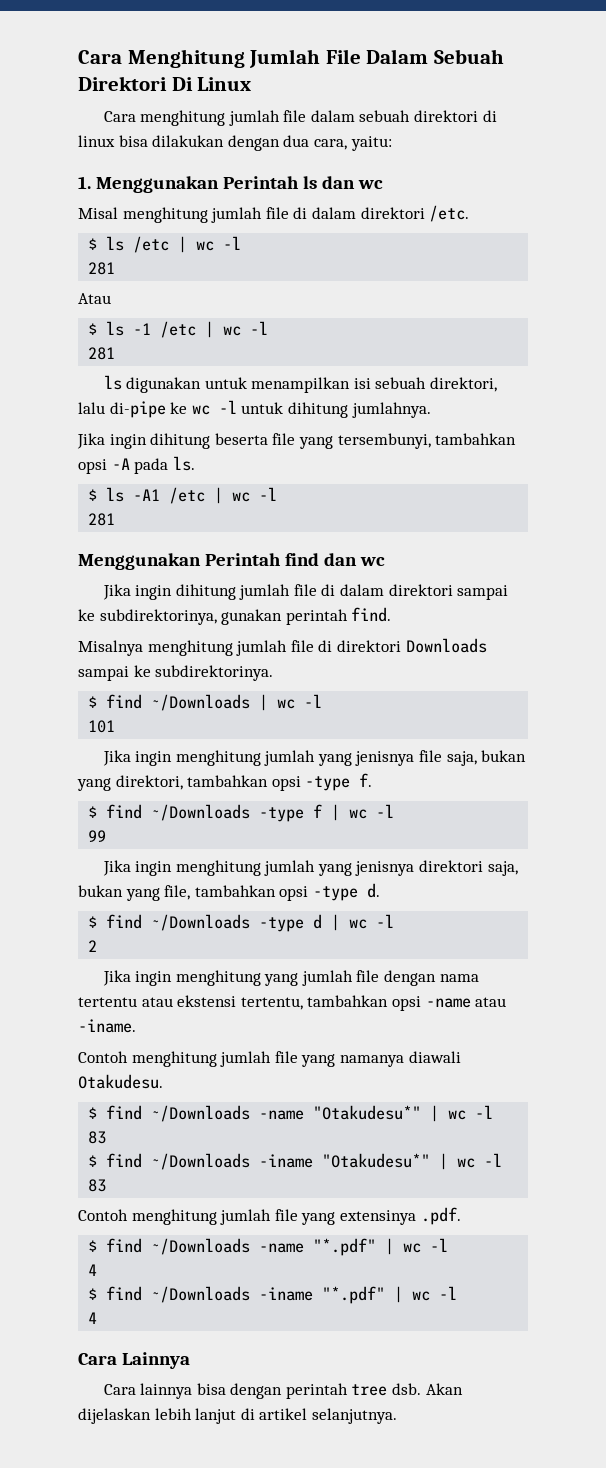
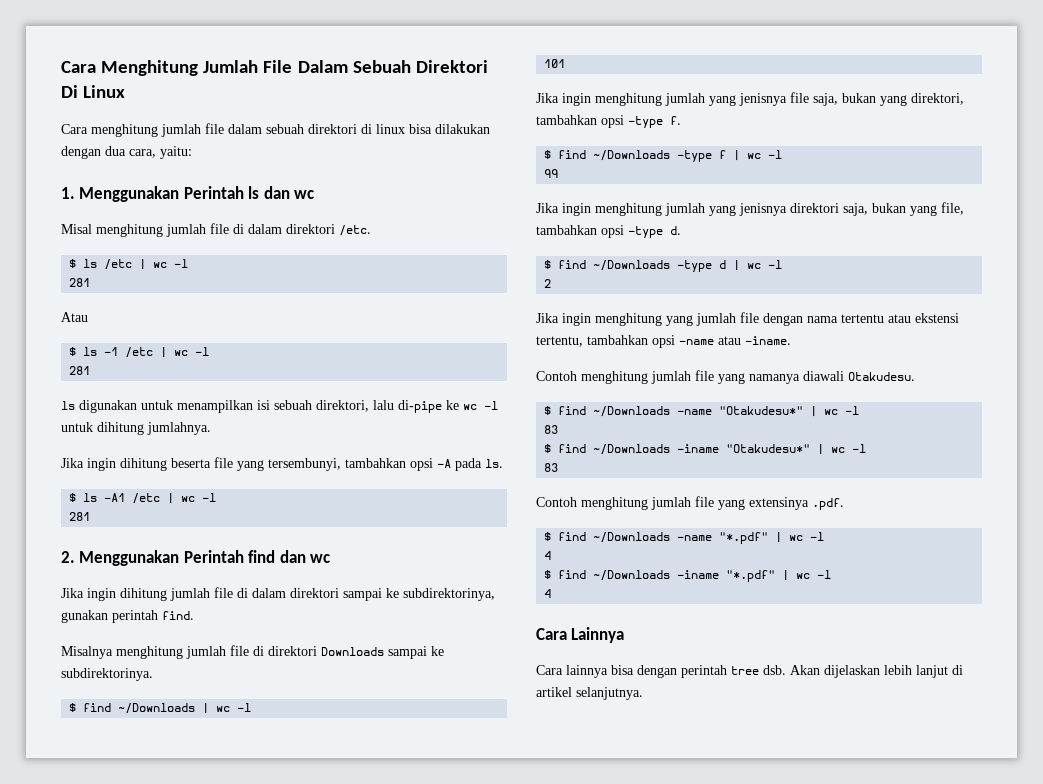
(116, 519) none -> [61,551,75,563] 2.

